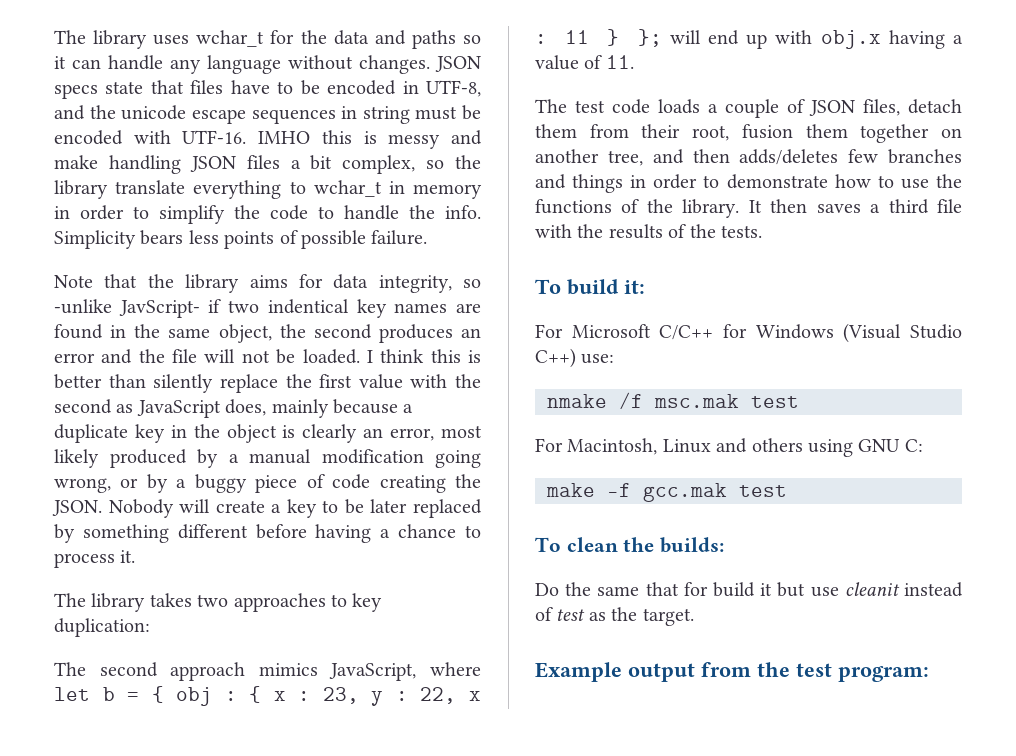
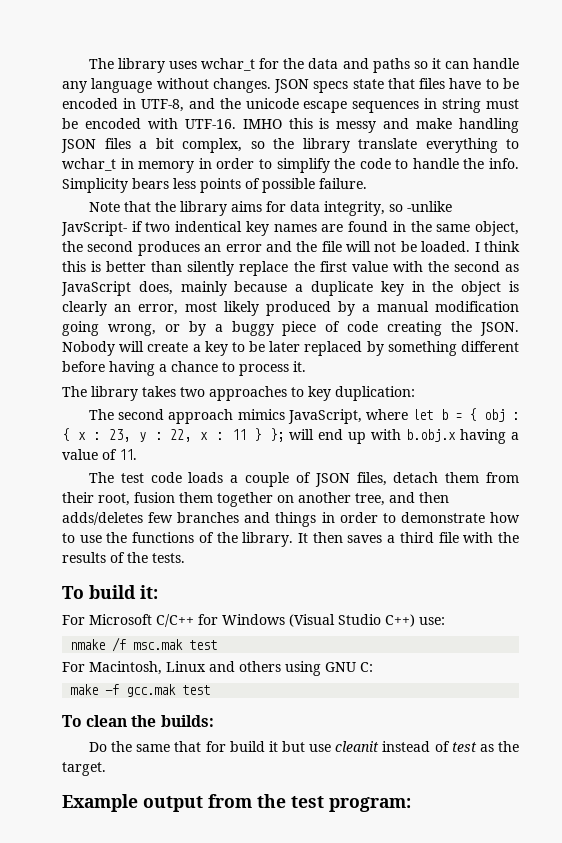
[820,30,881,49] obj.x -> [406,429,457,442] b.obj.x

